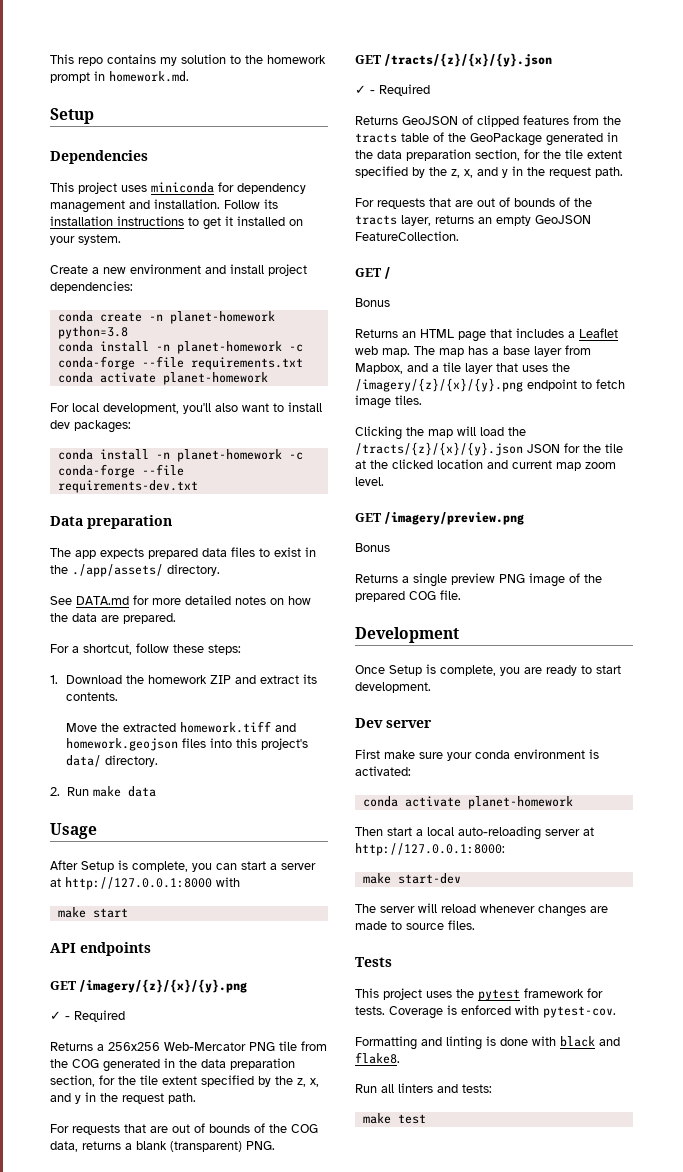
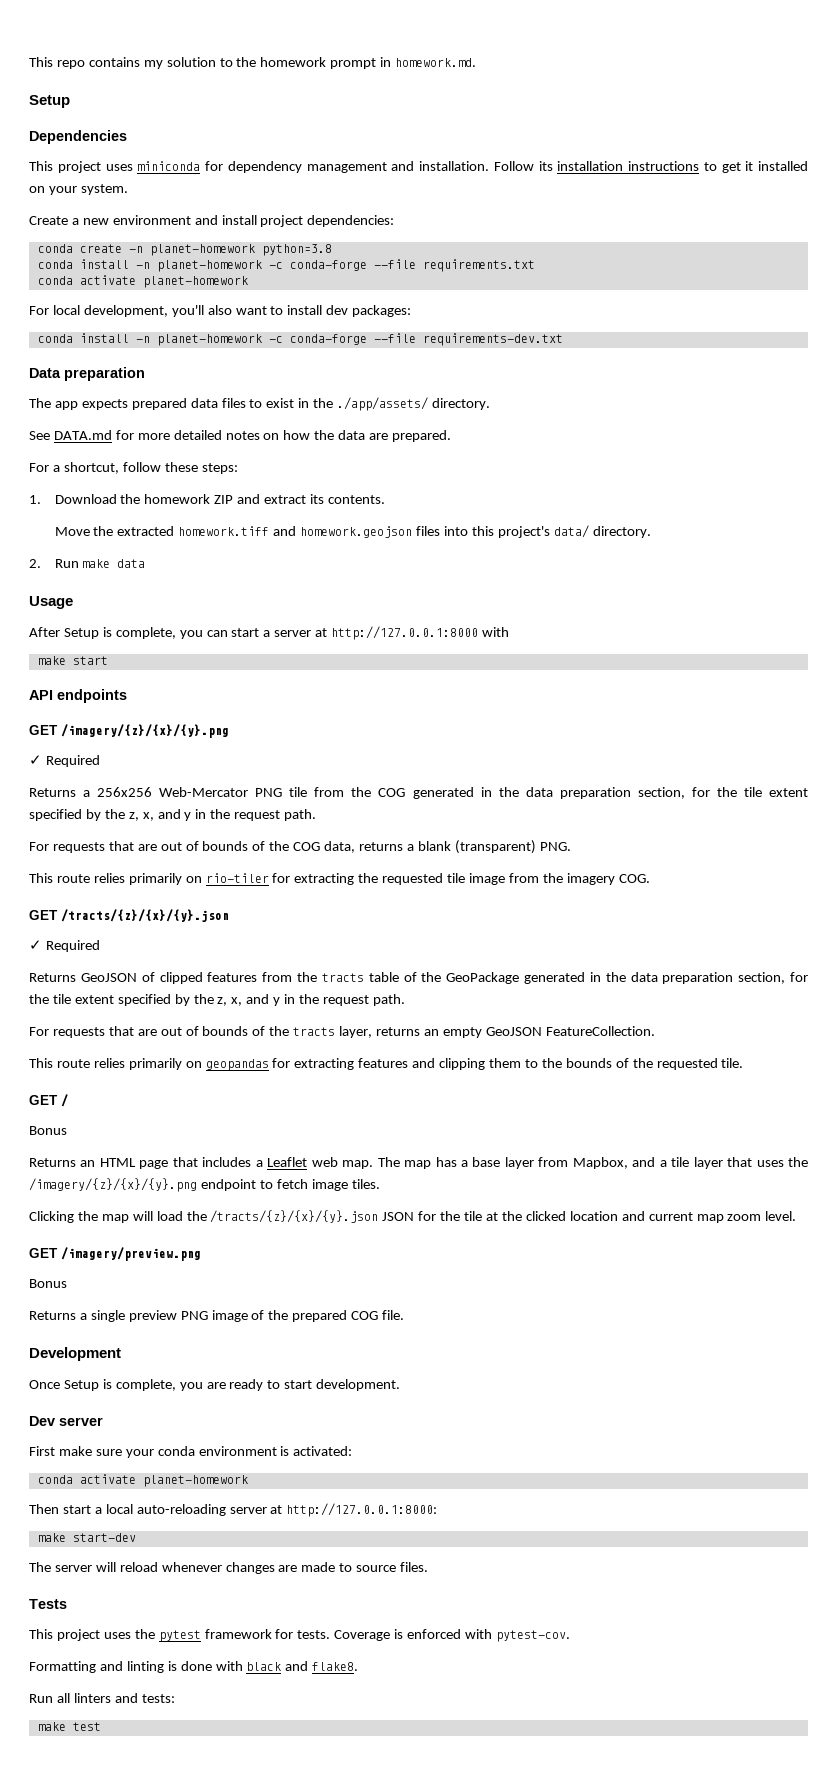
[65,1016,70,1020] - -> (42, 760) none
(275, 1145) none -> [29,873,650,885] // This route relies primarily on rio-tiler for extracting the requested tile image from the imagery COG.
[370,90,375,94] - -> (42, 945) none
(459, 236) none -> [29,1058,744,1071] // This route relies primarily on geopandas for extracting features and clipping them to the bounds of the requested tile.

